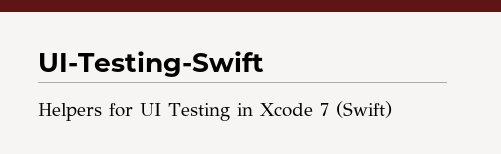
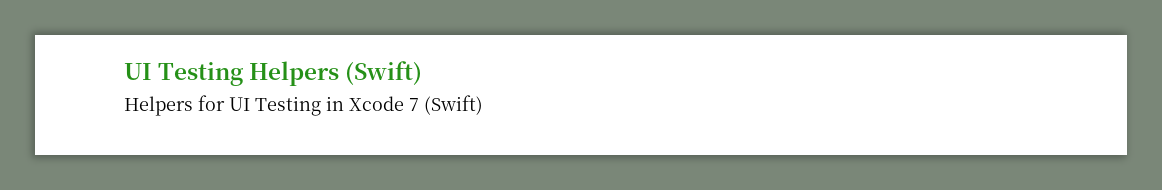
[38,51,264,77] UI-Testing-Swift -> [124,61,423,86] UI Testing Helpers (Swift)

